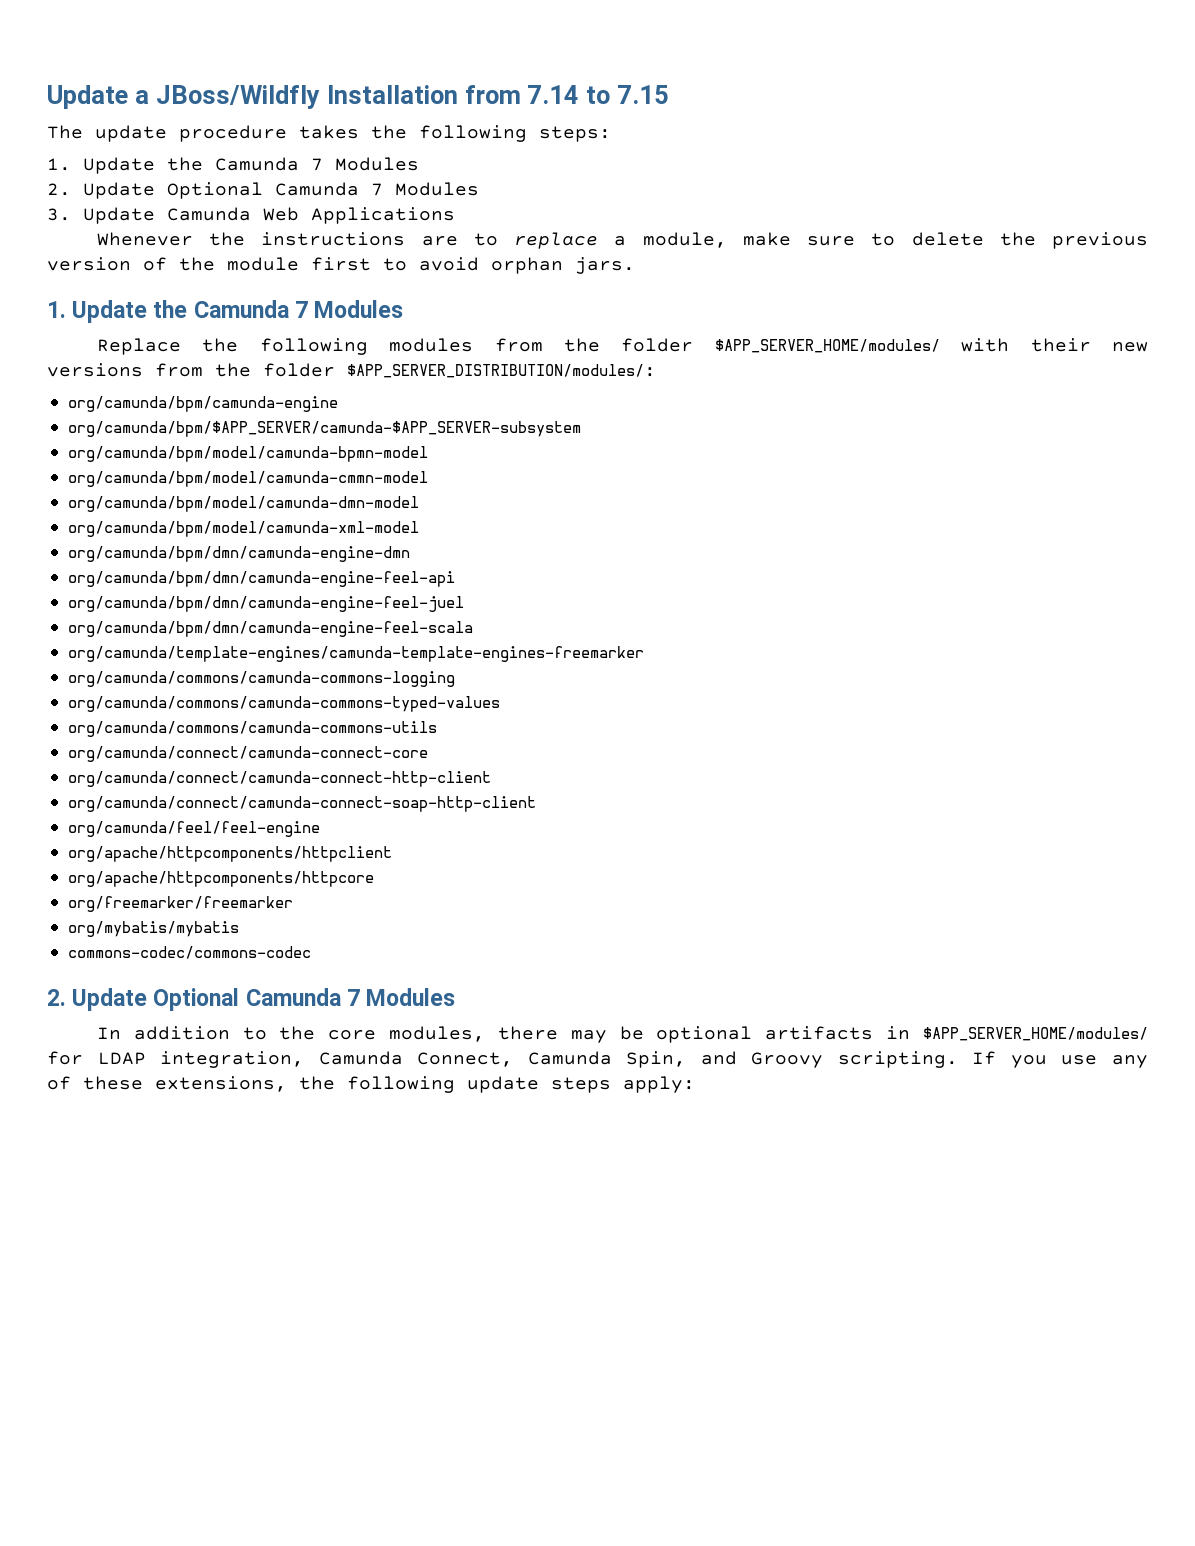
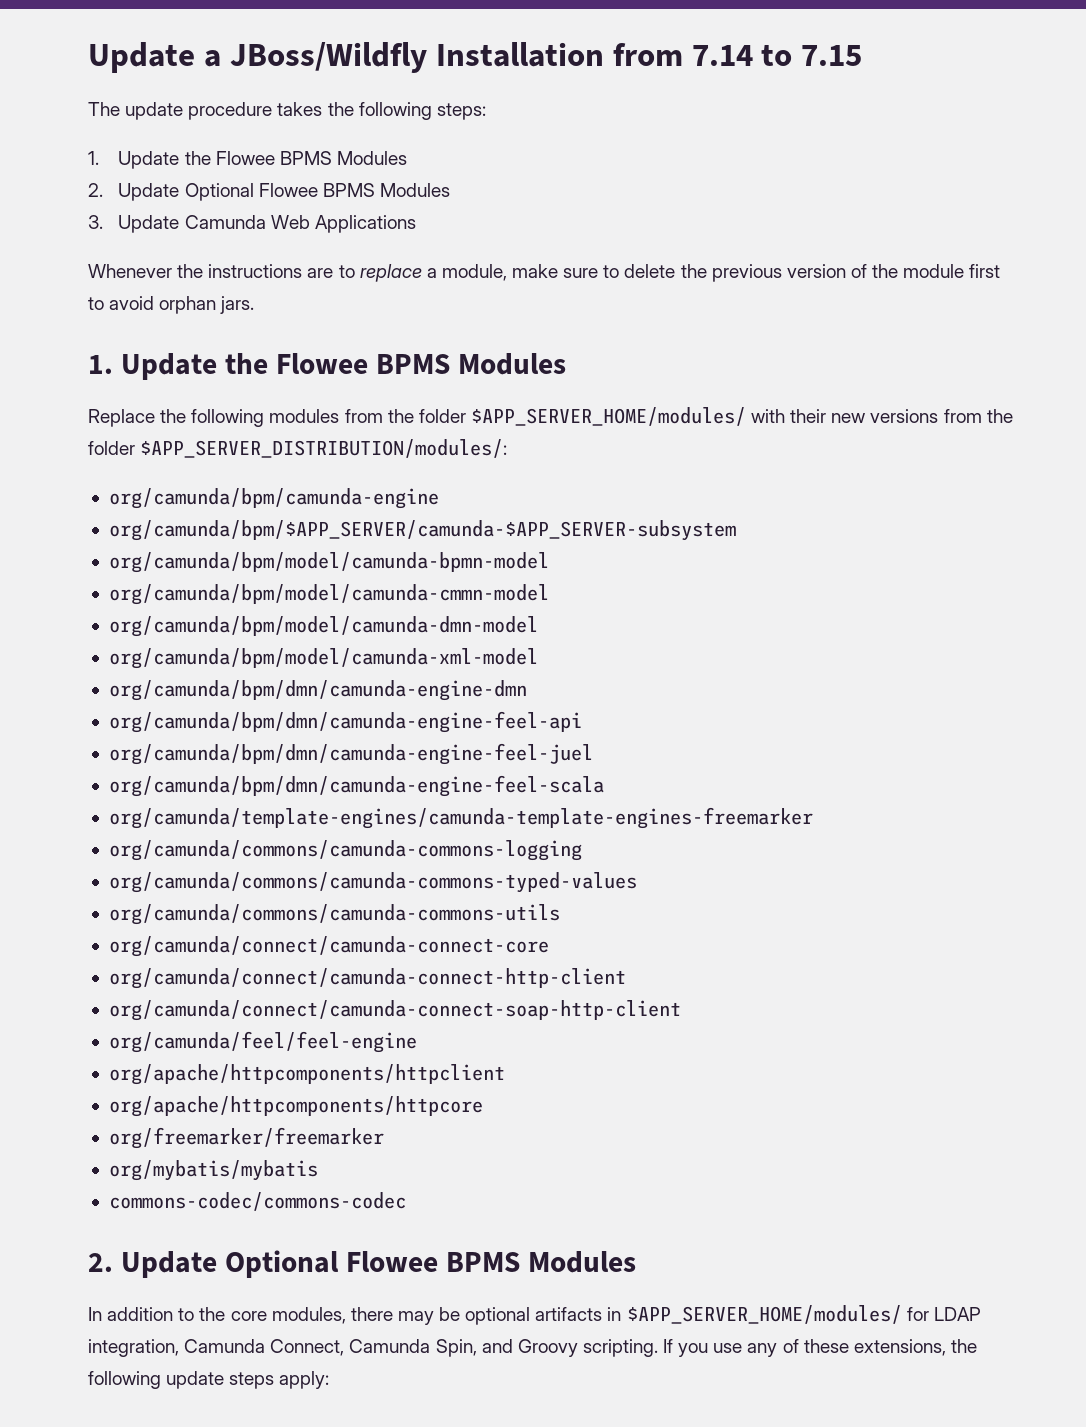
[214,157,323,171] Camunda 7 -> [215,151,332,165] Flowee BPMS
[274,182,383,196] Camunda 7 -> [258,183,375,197] Flowee BPMS
[193,300,308,318] Camunda 7 -> [275,353,450,374] Flowee BPMS
[245,988,360,1006] Camunda 7 -> [345,1251,520,1272] Flowee BPMS

